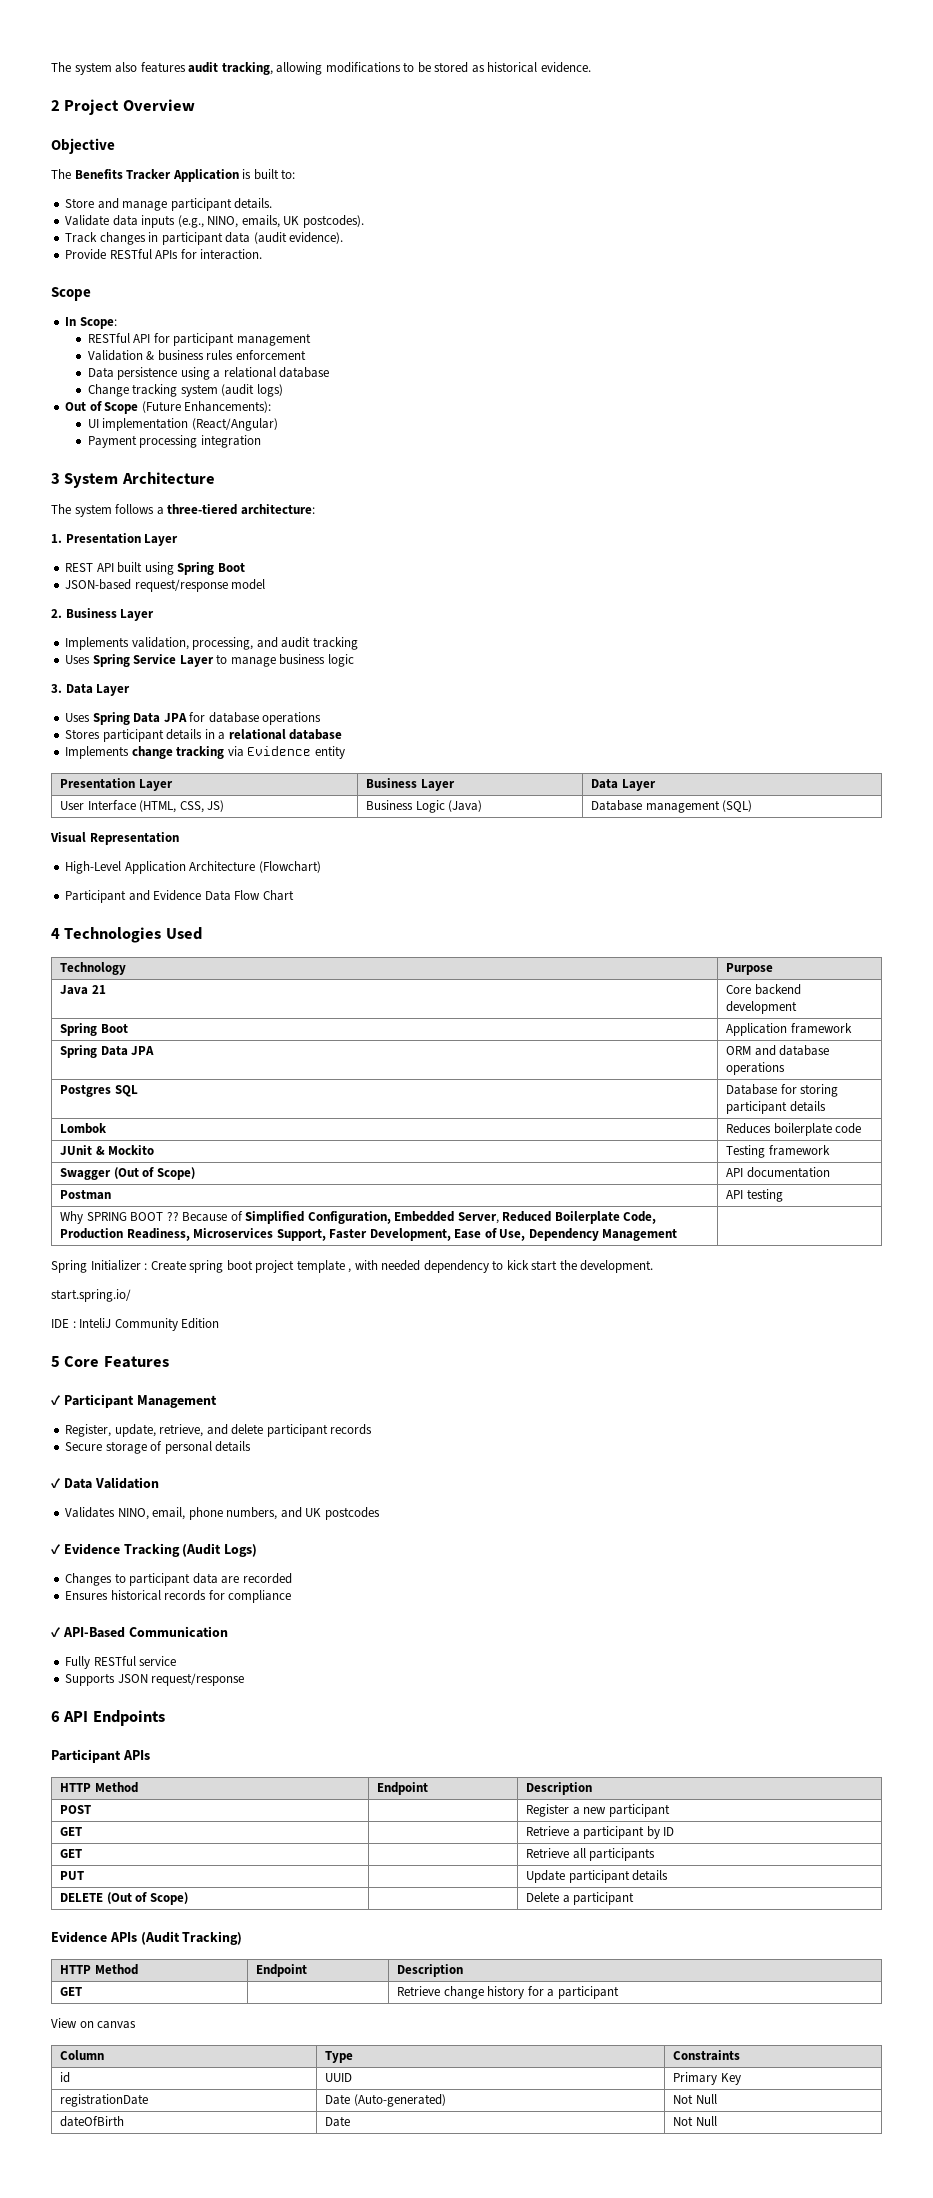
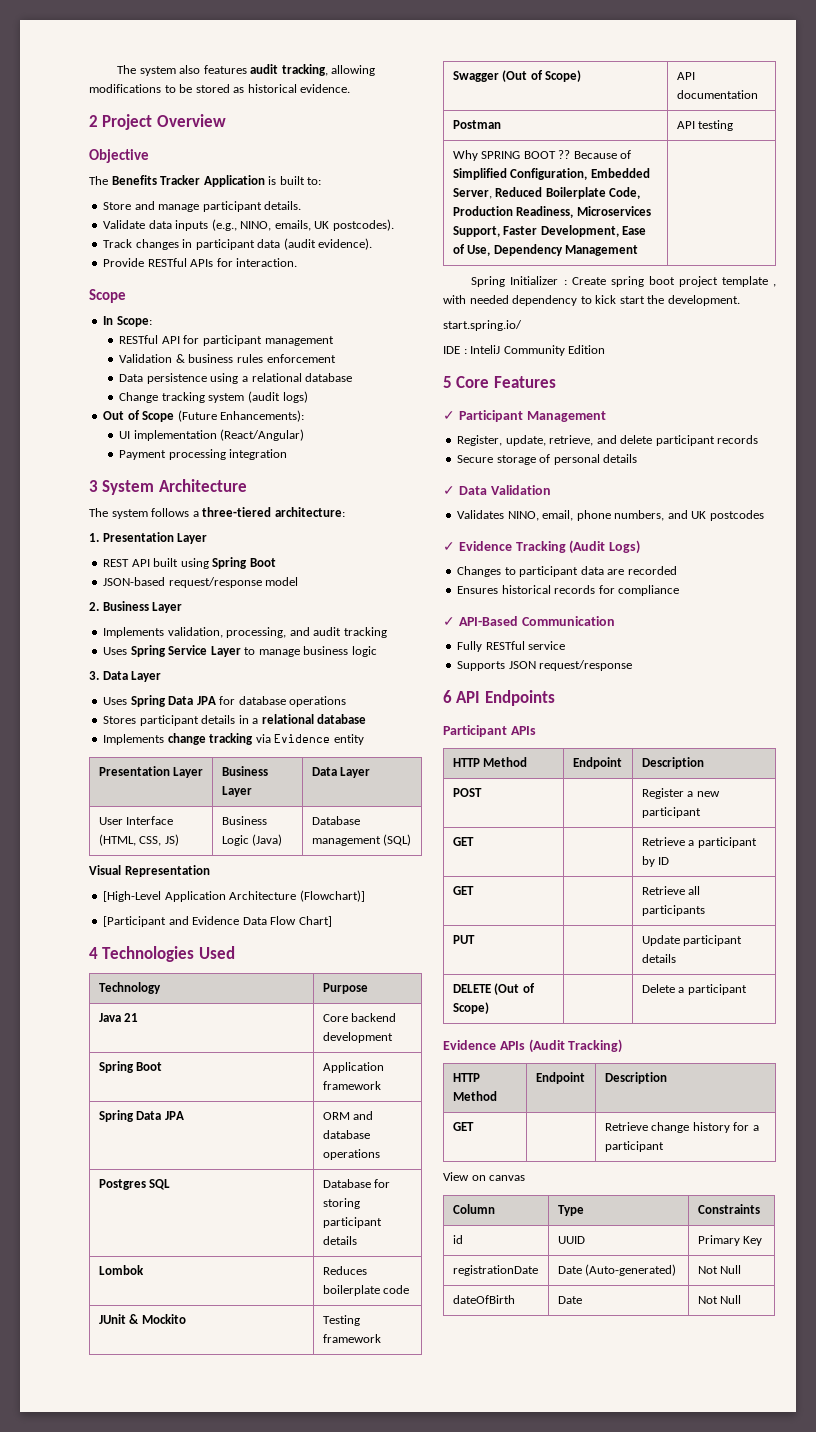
[65,861,122,874] High-Level -> [103,891,162,902] [High-Level
[258,861,321,873] [65,890,127,903] (Flowchart) // Participant -> [299,890,365,902] [103,916,167,927] (Flowchart)] // [Participant
[262,890,294,901] Chart -> [298,916,332,927] Chart]

